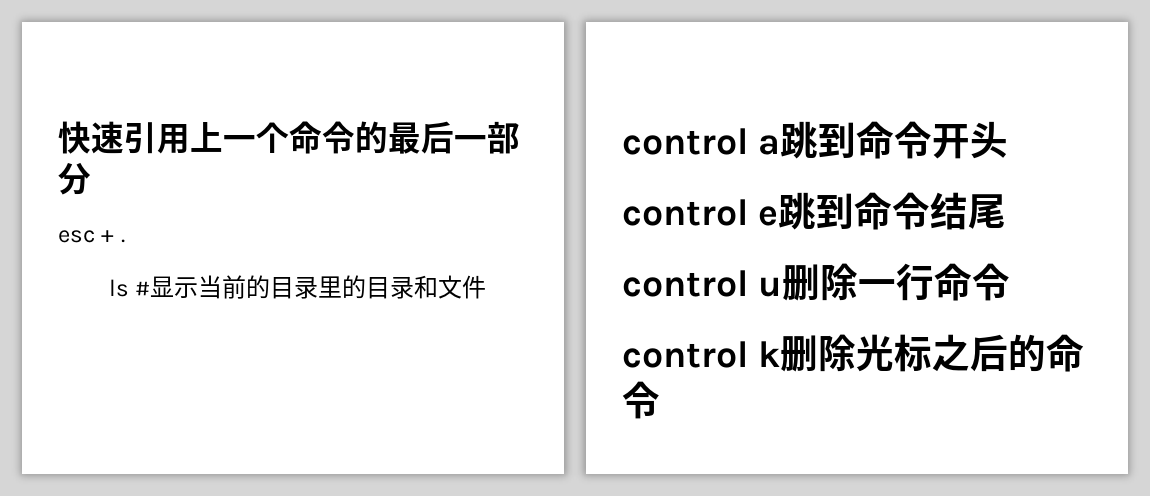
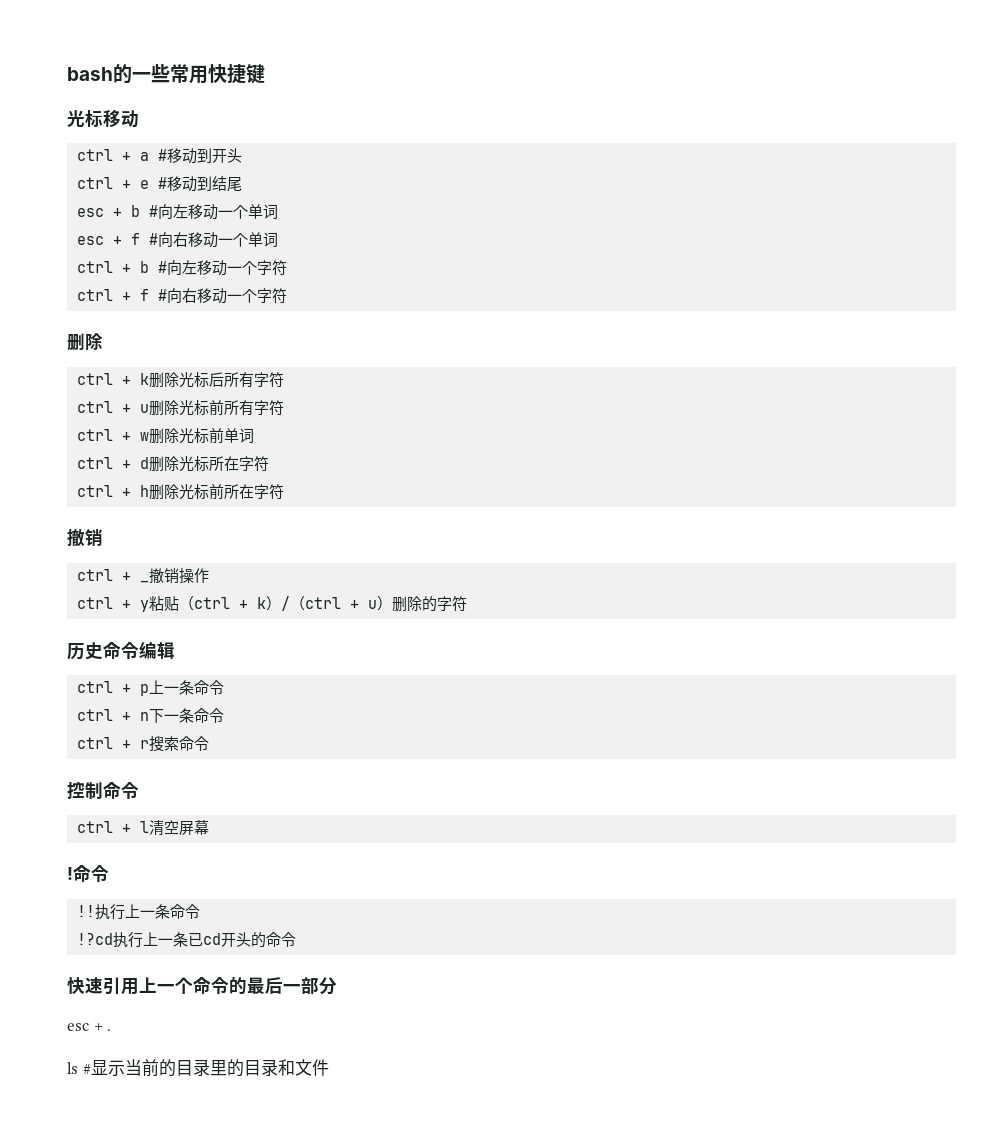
(58, 137) none -> [67,64,265,84] [67,109,139,128] [77,148,243,164] [77,176,243,192] [77,204,279,220] [77,232,279,248] [77,260,288,276] [77,288,288,304] [67,333,103,351] [77,372,285,388] [77,400,285,416] [77,428,255,444] [77,456,270,472] [77,484,285,500] [67,529,103,547] [77,568,210,584] [77,596,468,612] [67,641,175,660] [77,680,225,696] [77,708,225,723] [77,736,210,752] [67,781,139,800] [77,820,210,835] [67,865,109,883] [77,904,201,920] [77,932,297,948] bash的一些常用快捷键 // 光标移动 // ctrl + a #移动到开头 // ctrl + e #移动到结尾 // esc + b #向左移动一个单词 // esc + f #向右移动一个单词 // ctrl + b #向左移动一个字符 // ctrl + f #向右移动一个字符 // 删除 // ctrl + k删除光标后所有字符 // ctrl + u删除光标前所有字符 // ctrl + w删除光标前单词 // ctrl + d删除光标所在字符 // ctrl + h删除光标前所在字符 // 撤销 // ctrl + _撤销操作 // ctrl + y粘贴（ctrl + k）/（ctrl + u）删除的字符 // 历史命令编辑 // ctrl + p上一条命令 // ctrl + n下一条命令 // ctrl + r搜索命令 // 控制命令 // ctrl + l清空屏幕 // !命令 // !!执行上一条命令 // !?cd执行上一条已cd开头的命令 //
[622,121,1009,159] [622,192,1007,230] [622,263,1011,301] [622,334,1085,372] [622,381,660,419] // control a跳到命令开头 // control e跳到命令结尾 // control u删除一行命令 // control k删除光标之后的命令 -> (329, 1067) none

